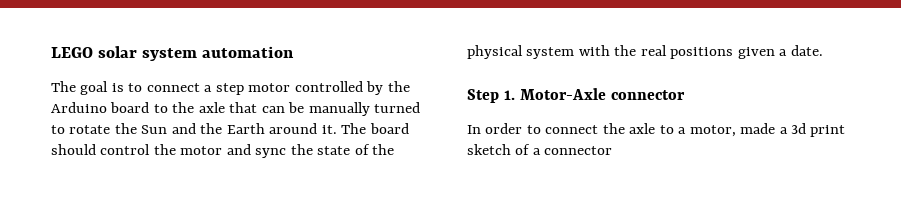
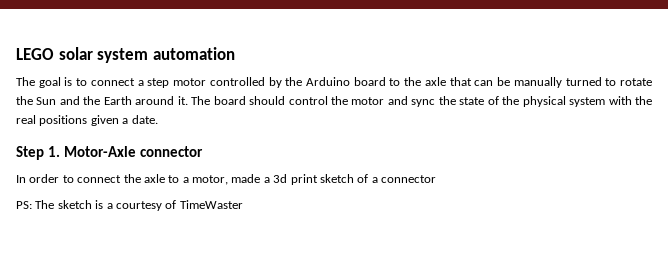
(613, 150) none -> [16,200,243,211] // PS: The sketch is a courtesy of TimeWaster

